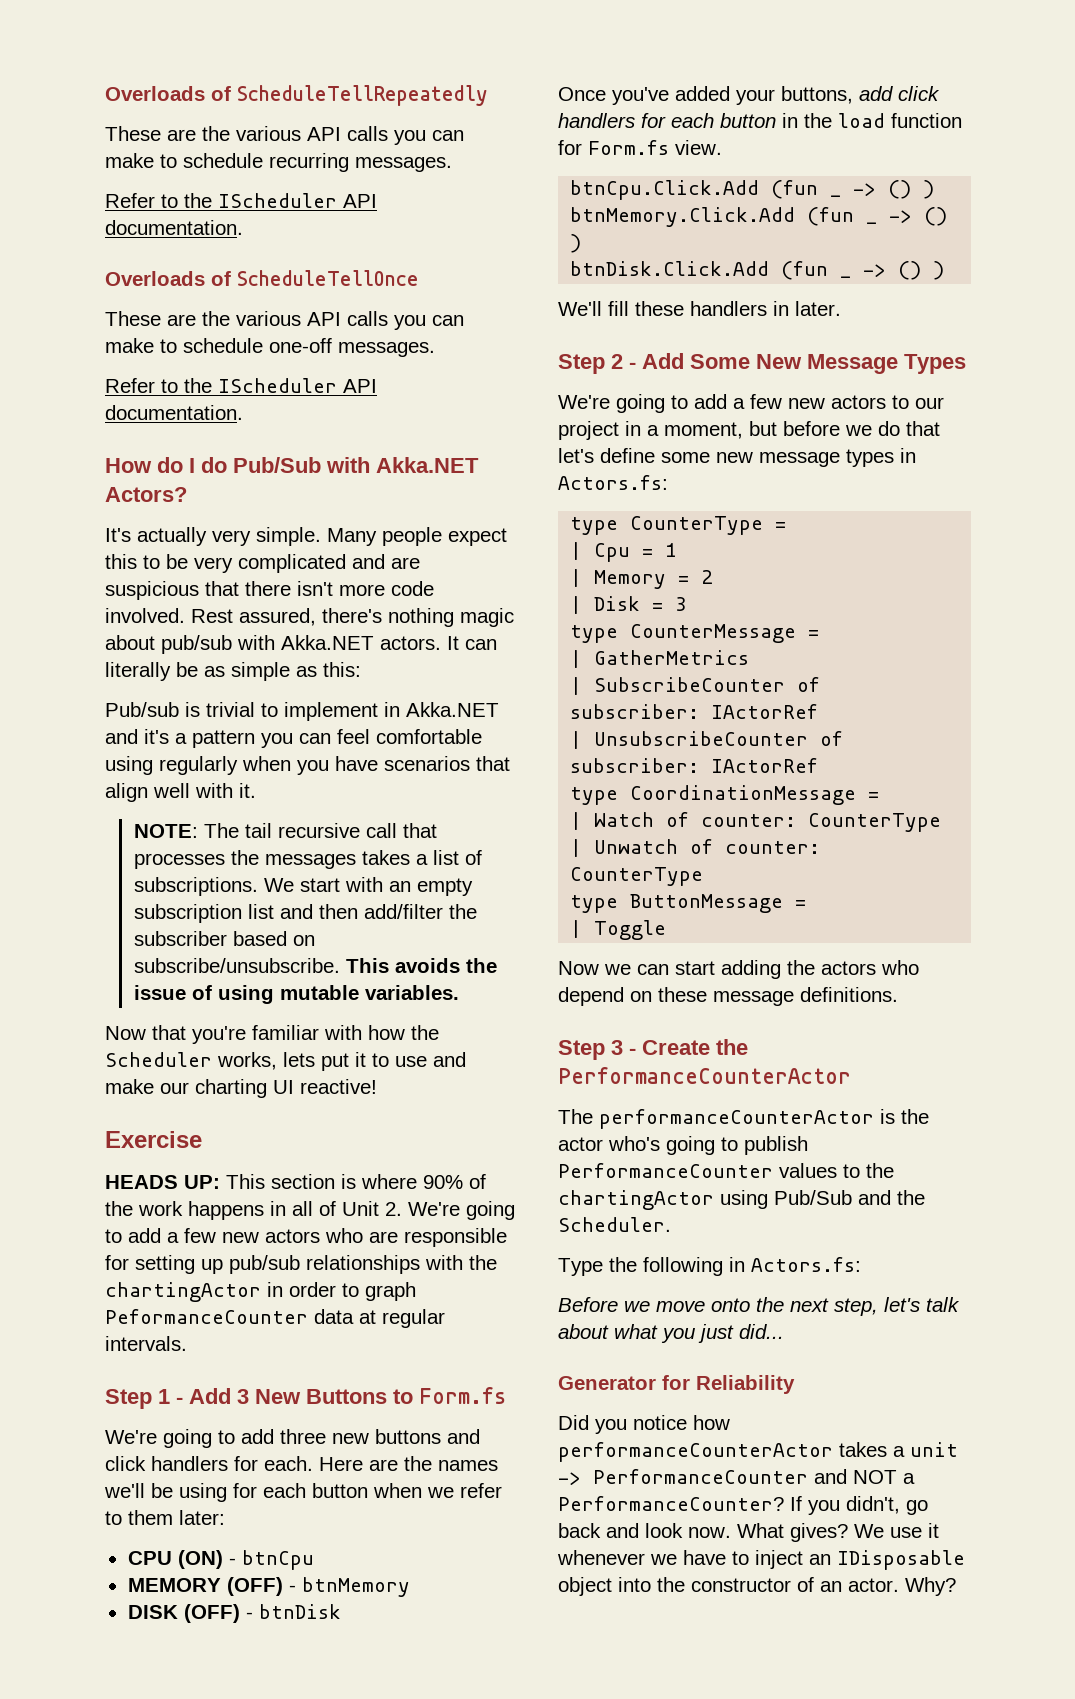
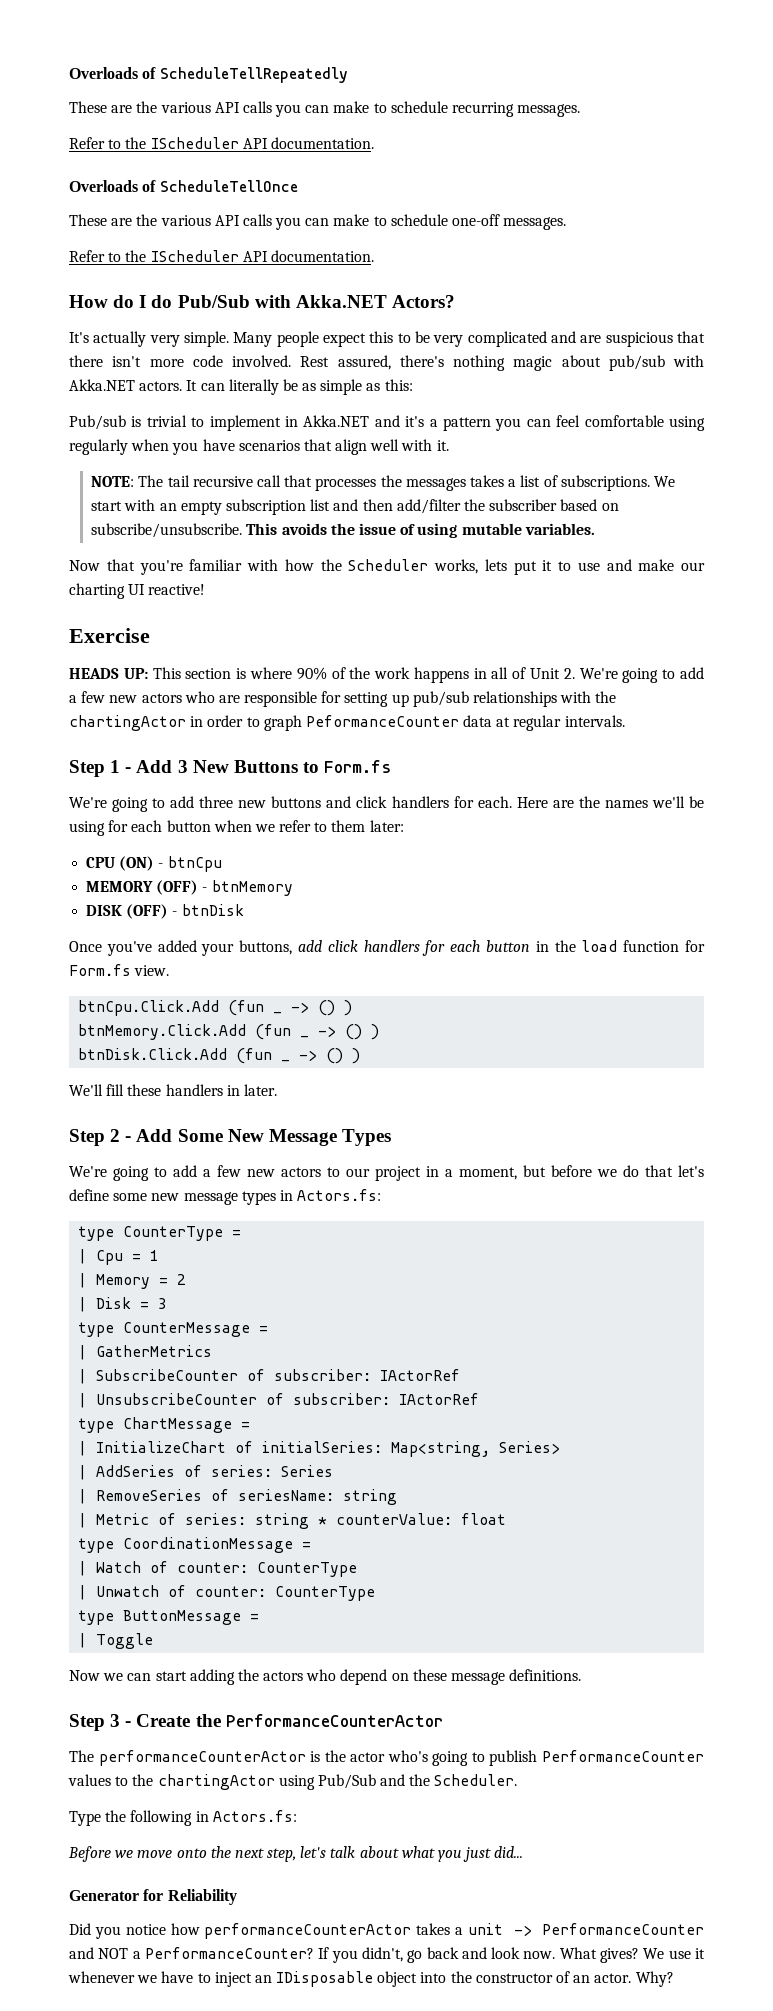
(819, 765) none -> [78,1417,251,1433] [78,1441,561,1457] [78,1465,334,1480] [78,1489,398,1505] [78,1513,507,1529] // type ChartMessage = // | InitializeChart of initialSeries: Map<string, Series> // | AddSeries of series: Series // | RemoveSeries of seriesName: string // | Metric of series: string * counterValue: float

